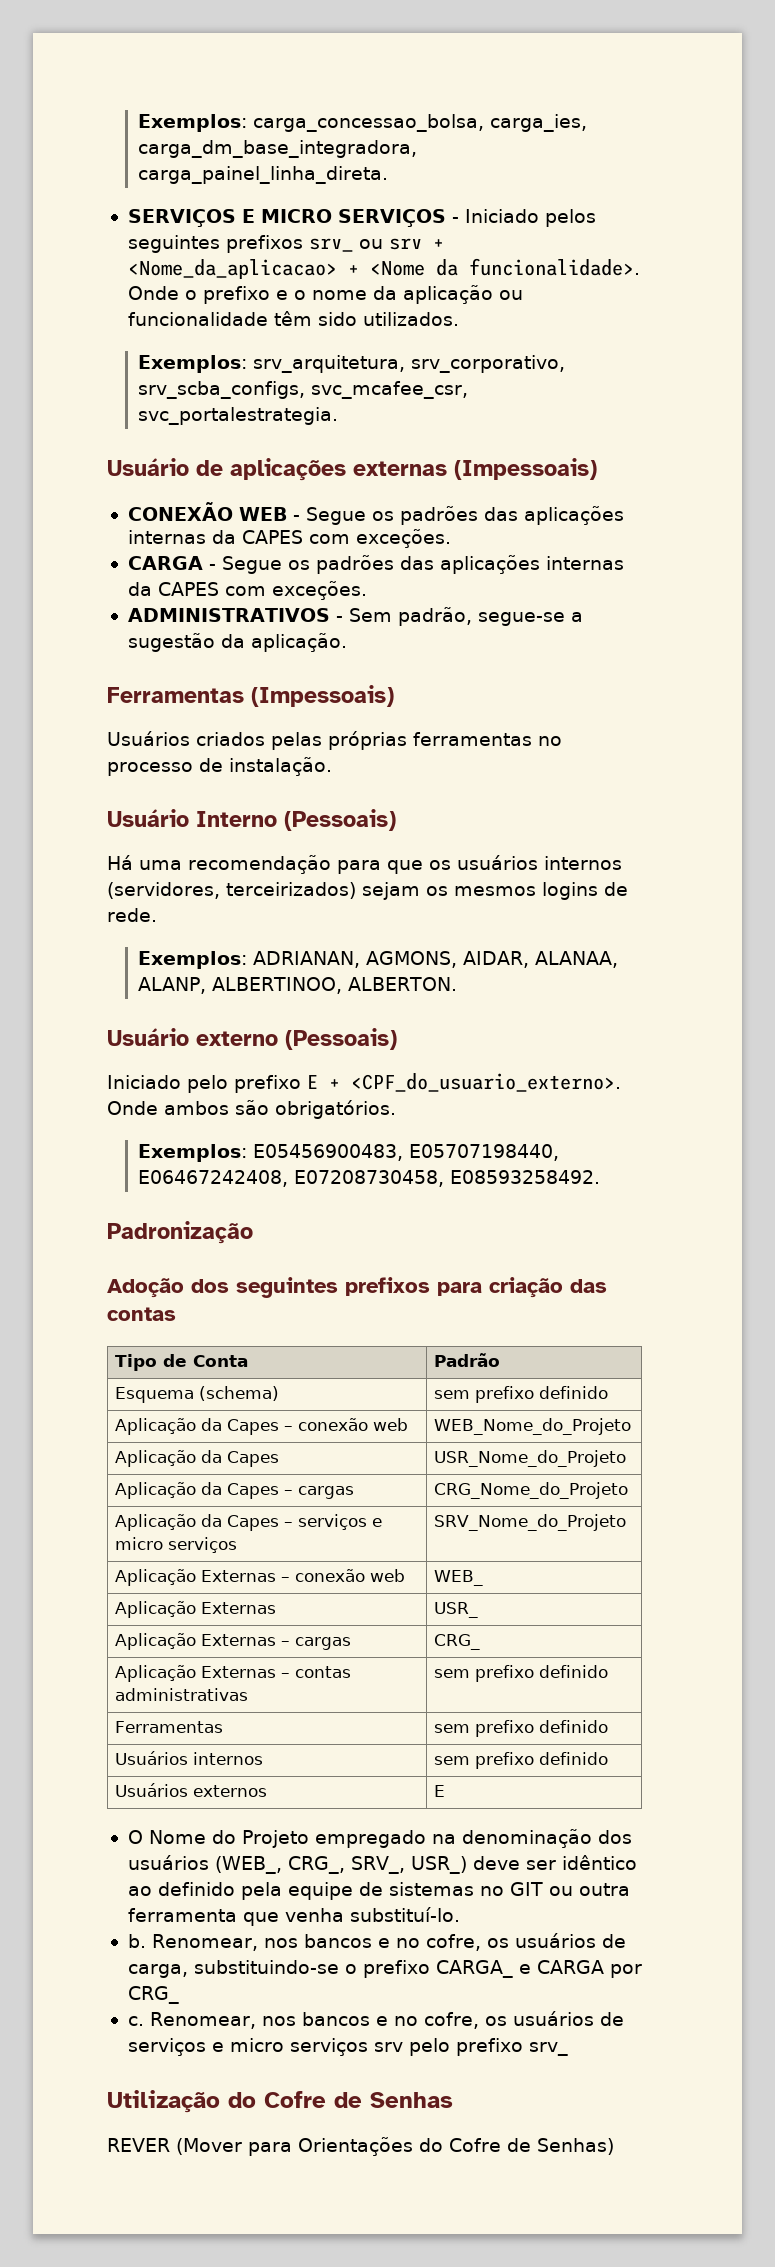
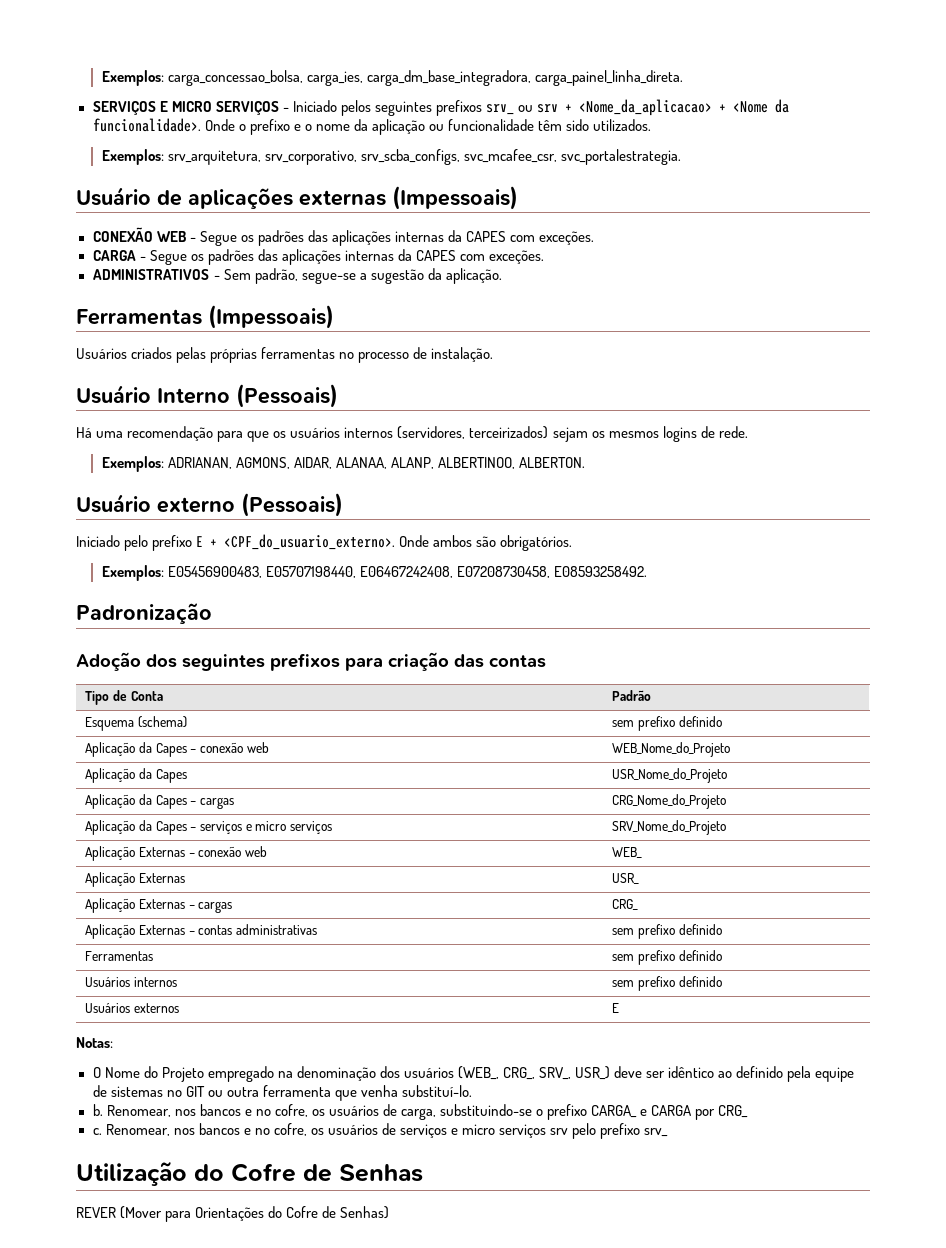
(446, 1791) none -> [76,1037,113,1048] // Notas:

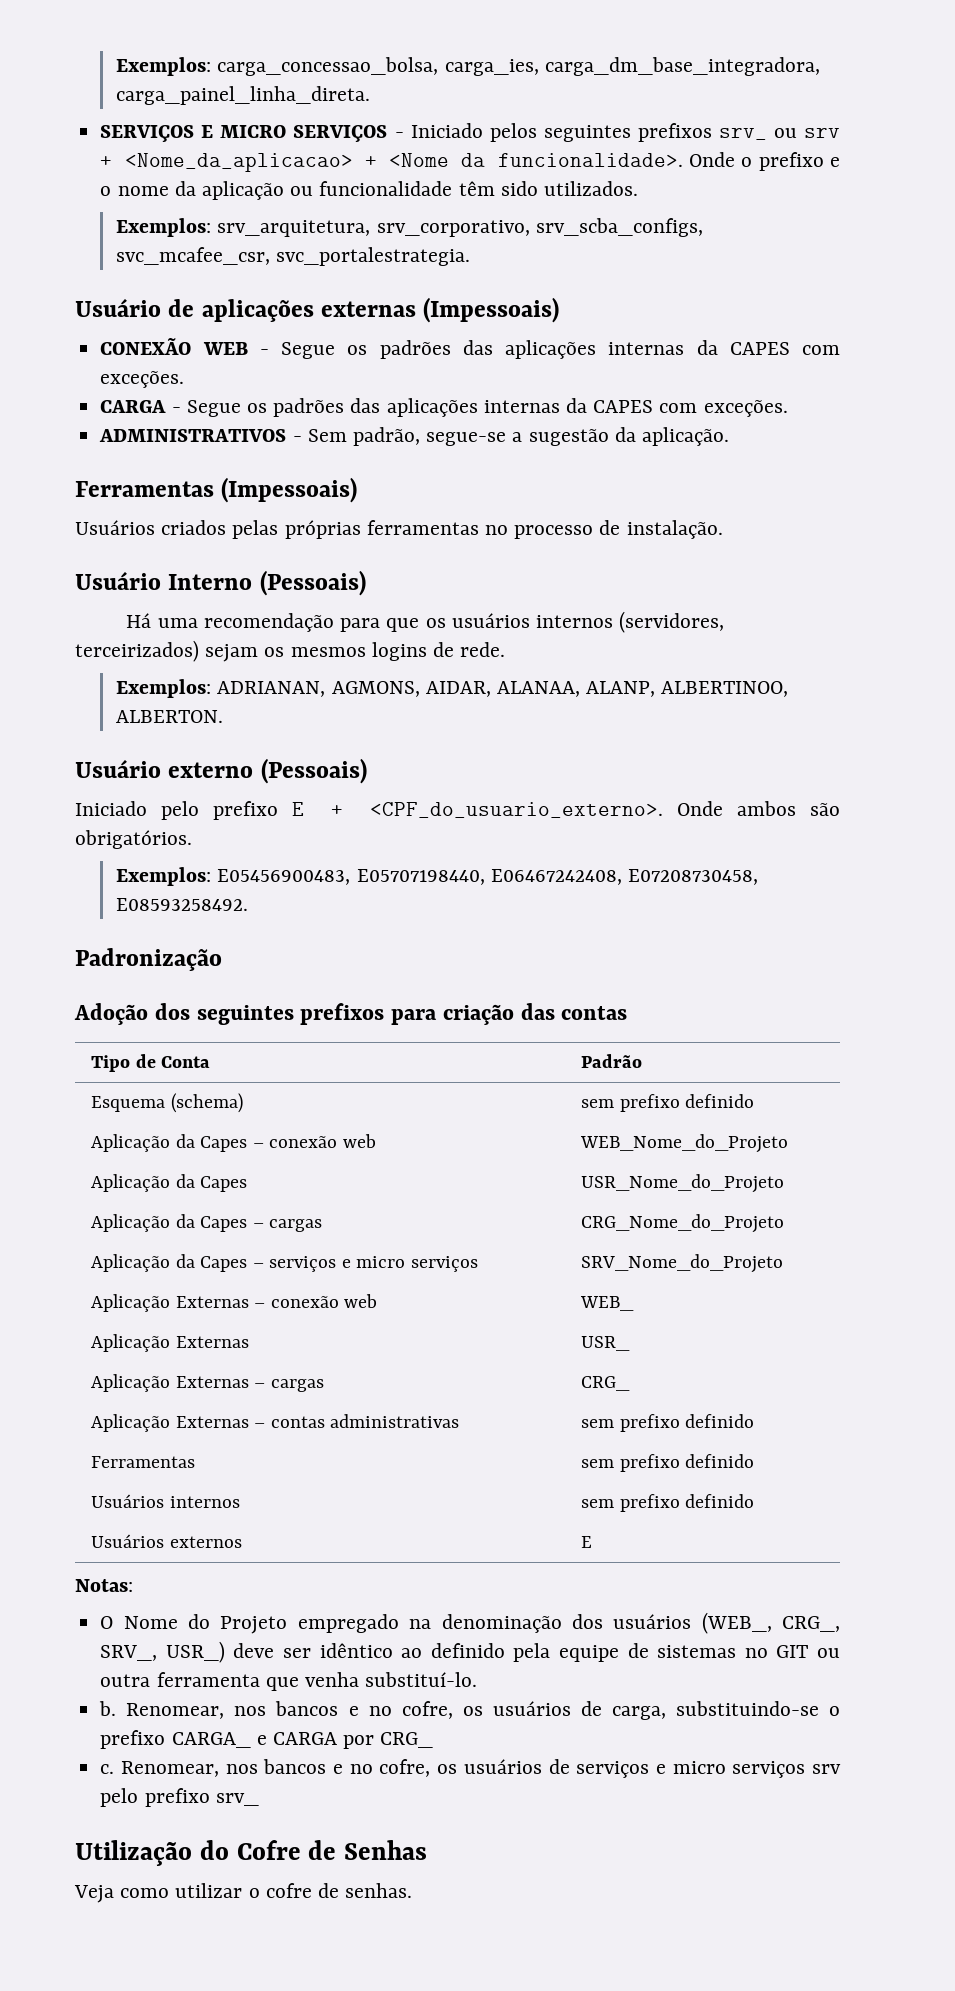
[76,1206,390,1222] REVER (Mover para Orientações do Cofre de Senhas) -> [74,1883,413,1903] Veja como utilizar o cofre de senhas.

